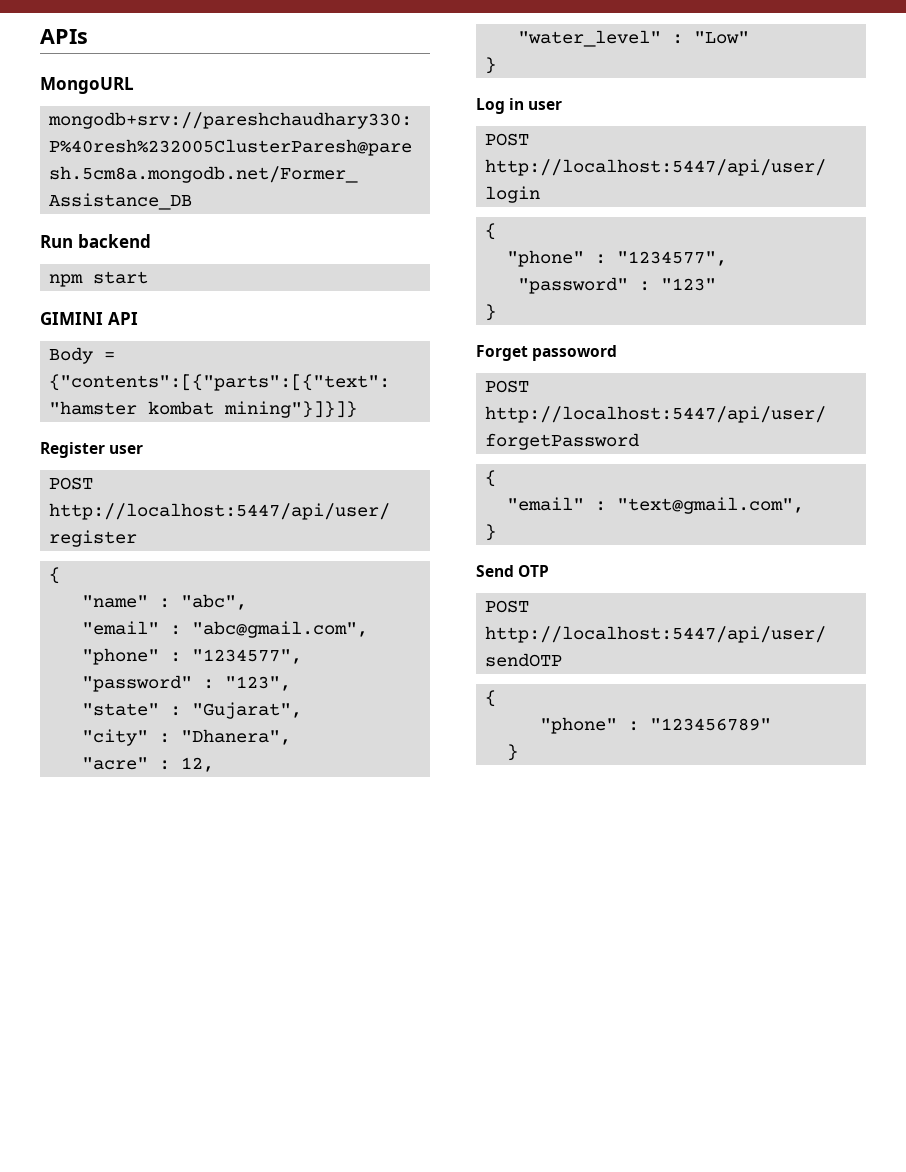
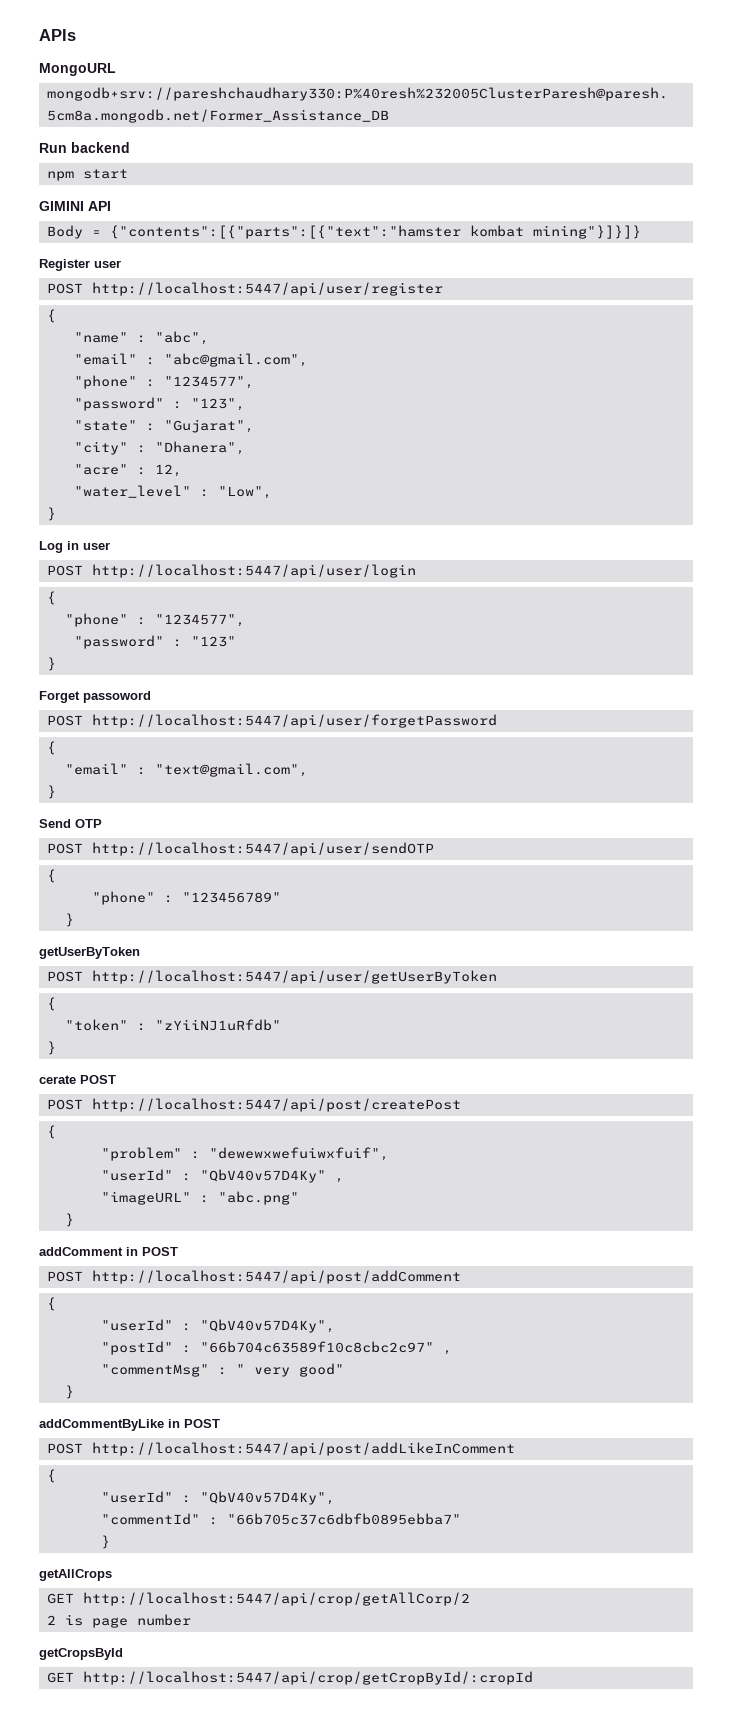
[694,31,750,44] "Low" -> [217,486,272,499] "Low",
(519, 752) none -> [39,947,140,959] [46,970,497,984] [46,997,56,1011] [64,1019,281,1031] [46,1041,56,1055] [39,1075,116,1084] [46,1098,461,1112] [46,1125,56,1139] [100,1147,389,1161] [100,1169,344,1183] [100,1191,299,1205] [64,1213,74,1227] [39,1247,178,1256] [46,1270,461,1284] [46,1297,56,1311] [100,1319,335,1333] [100,1341,452,1355] [100,1363,344,1377] [64,1385,74,1399] [39,1419,220,1431] [46,1442,515,1456] [46,1469,56,1483] [100,1491,335,1505] [100,1513,461,1525] [100,1535,110,1549] [39,1569,112,1581] [46,1592,470,1606] [46,1614,191,1628] [39,1648,123,1660] [46,1671,533,1685] // getUserByToken // POST http://localhost:5447/api/user/getUserByToken // { // "token" : "zYiiNJ1uRfdb" // } // cerate POST // POST http://localhost:5447/api/post/createPost // { // "problem" : "dewewxwefuiwxfuif", // "userId" : "QbV40v57D4Ky" , // "imageURL" : "abc.png" // } // addComment in POST // POST http://localhost:5447/api/post/addComment // { // "userId" : "QbV40v57D4Ky", // "postId" : "66b704c63589f10c8cbc2c97" , // "commentMsg" : " very good" // } // addCommentByLike in POST // POST http://localhost:5447/api/post/addLikeInComment // { // "userId" : "QbV40v57D4Ky", // "commentId" : "66b705c37c6dbfb0895ebba7" // } // getAllCrops // GET http://localhost:5447/api/crop/getAllCorp/2 // 2 is page number // getCropsById // GET http://localhost:5447/api/crop/getCropById/:cropId

